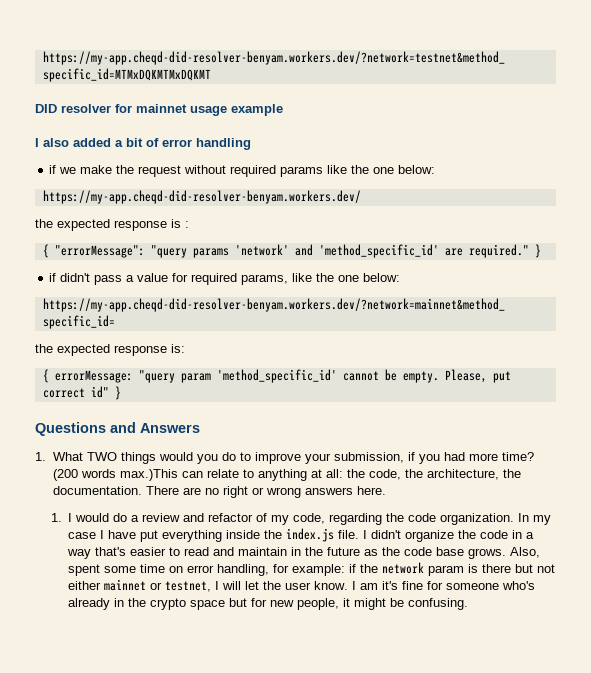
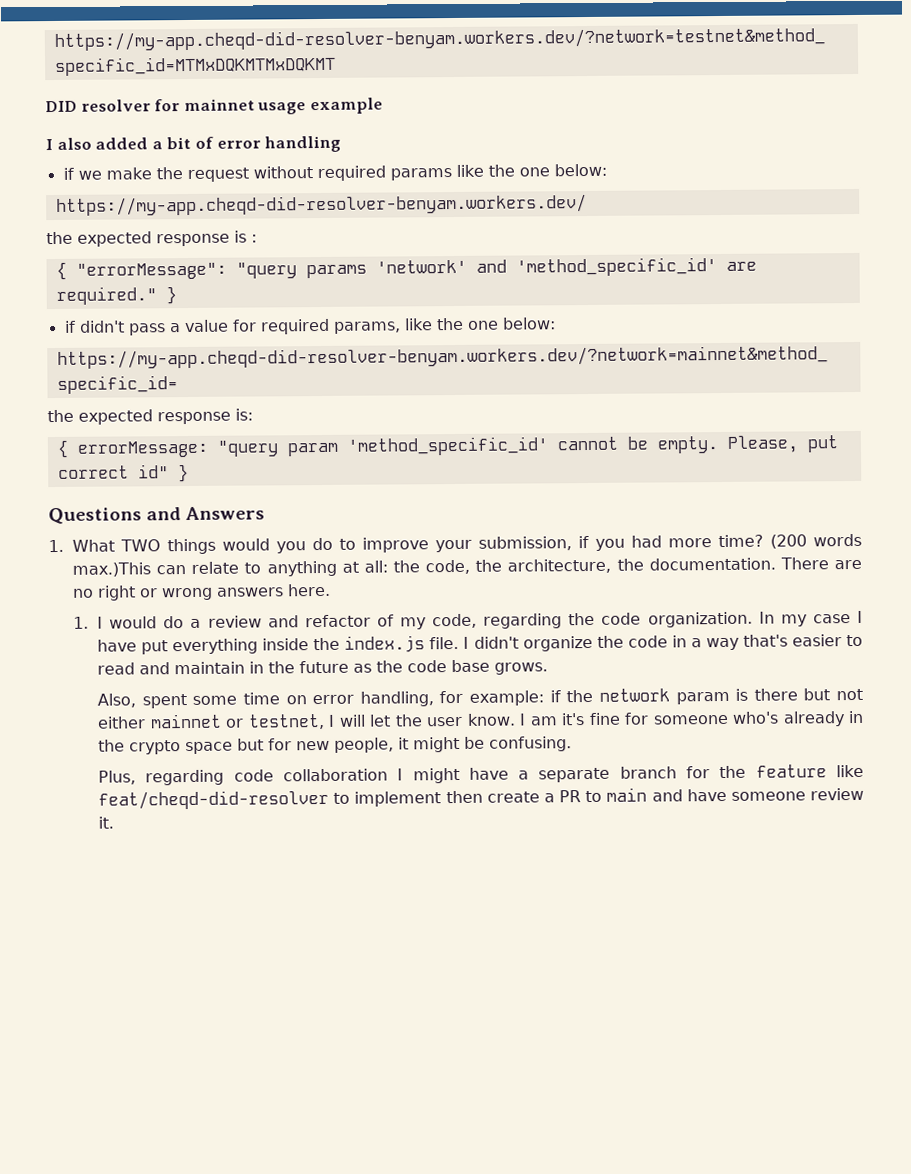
(507, 553) none -> (549, 668) //
(469, 604) none -> [98,764,864,786] [98,787,865,810] [98,816,115,829] // Plus, regarding code collaboration I might have a separate branch for the feature like feat/cheqd-did-resolver to implement then create a PR to main and have someone review it.

